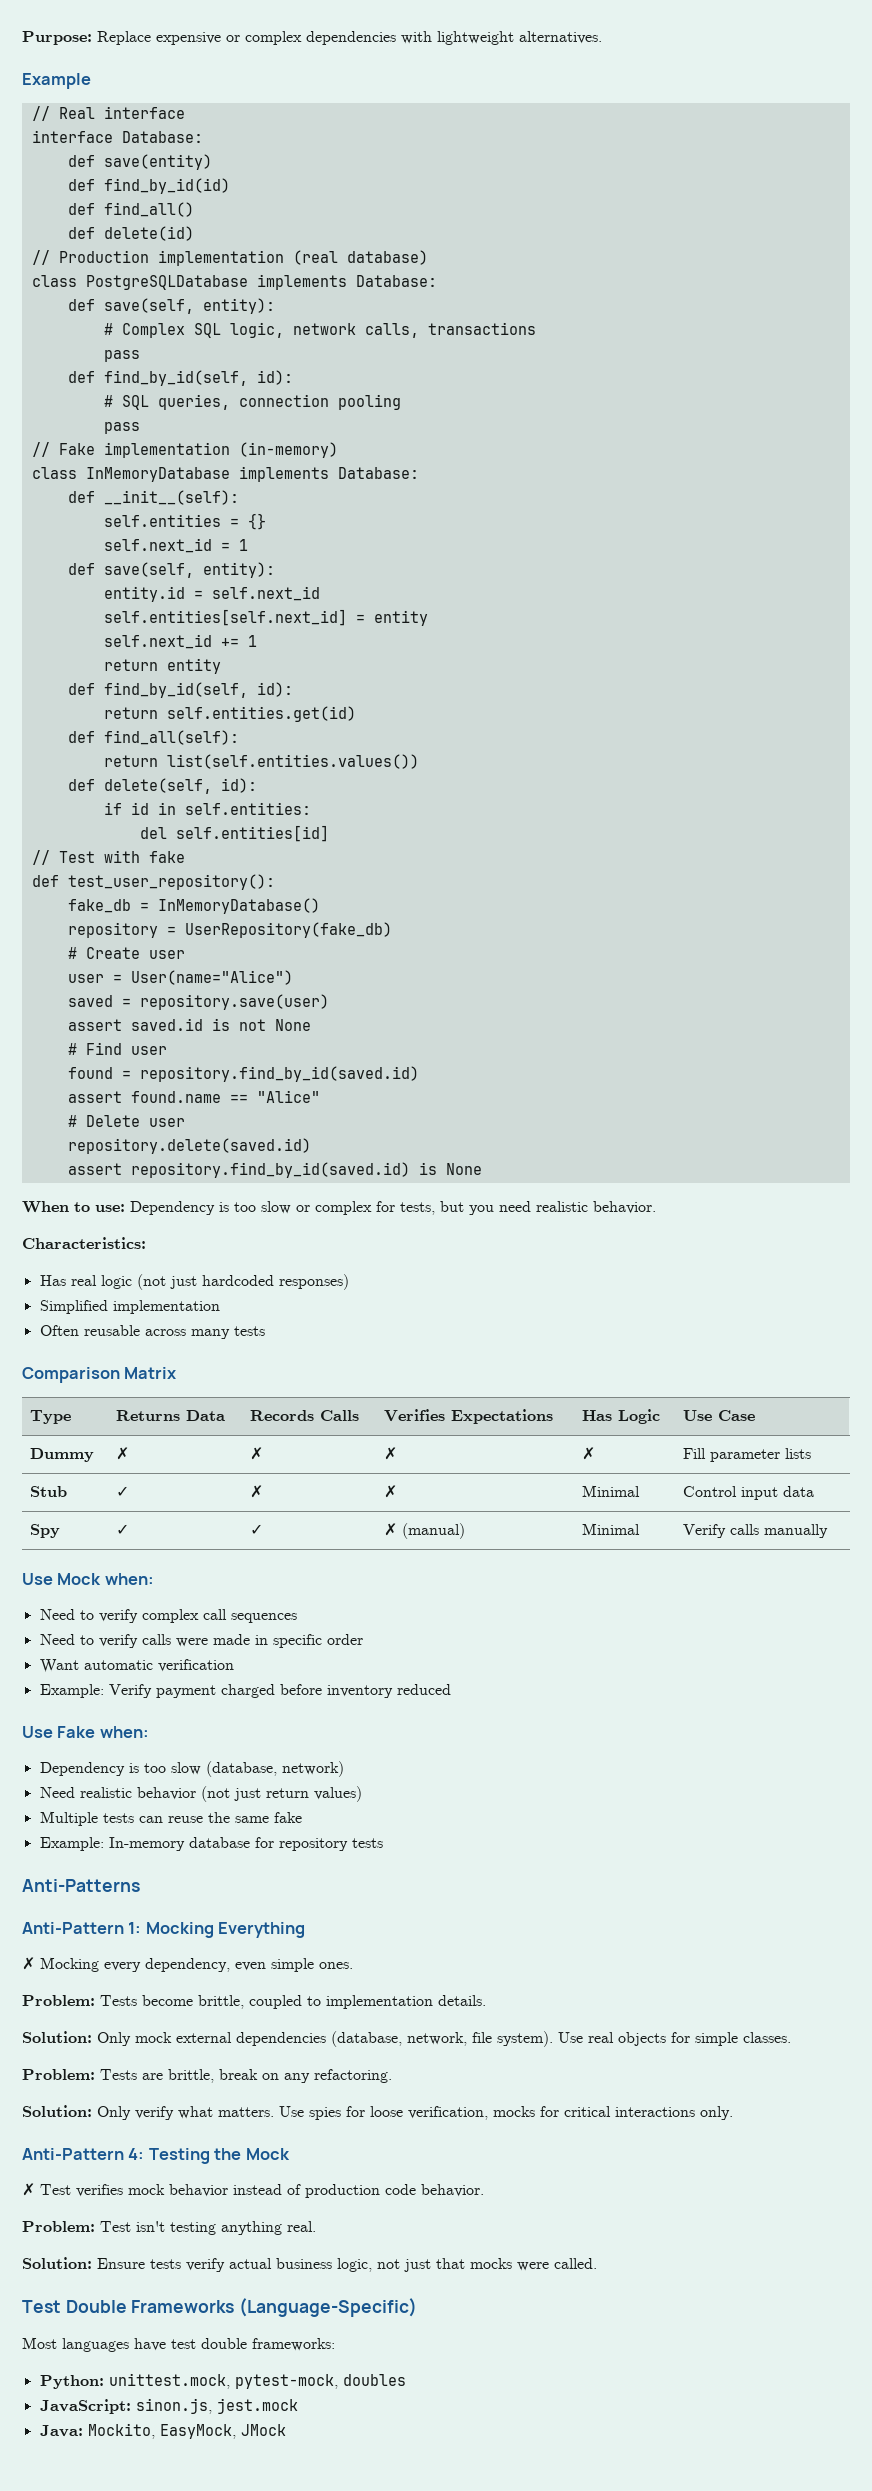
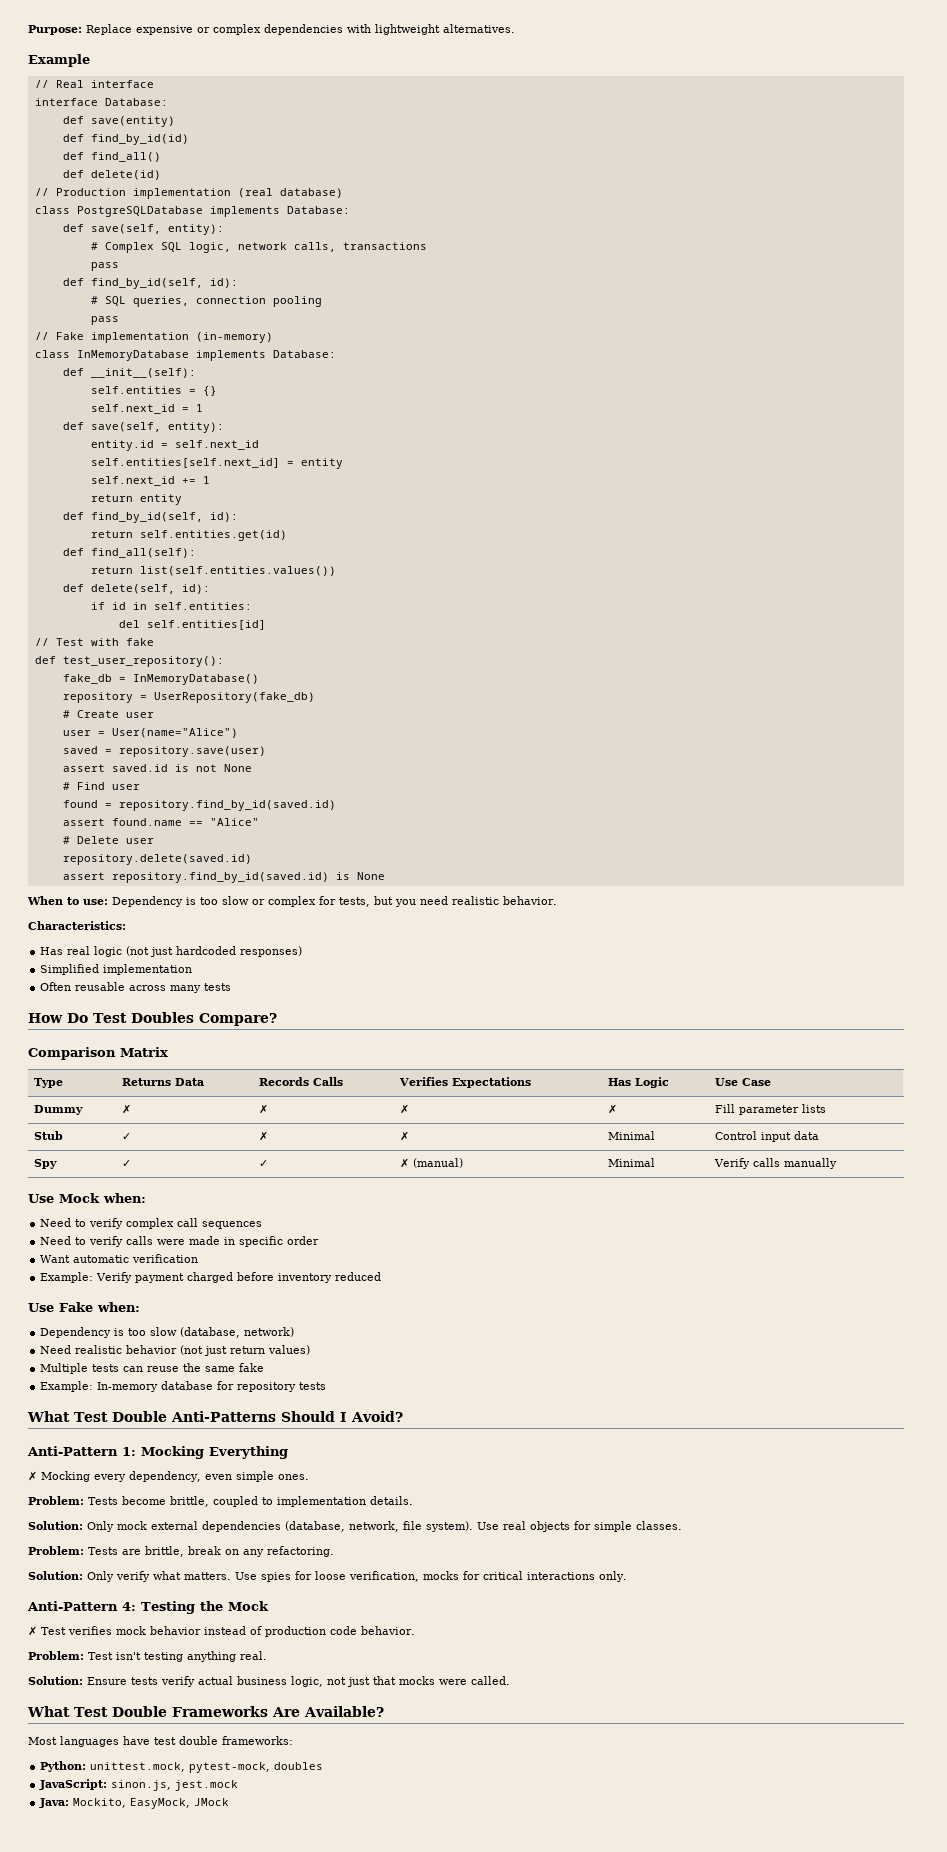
(265, 1331) none -> [28,1012,277,1026] // How Do Test Doubles Compare?
[22,1879,140,1892] Anti-Patterns -> [27,1411,403,1422] What Test Double Anti-Patterns Should I Avoid?
(597, 2263) none -> [27,1706,70,1717] What
[239,2298,418,2317] (Language-Specific) -> [271,1706,384,1717] Are Available?

